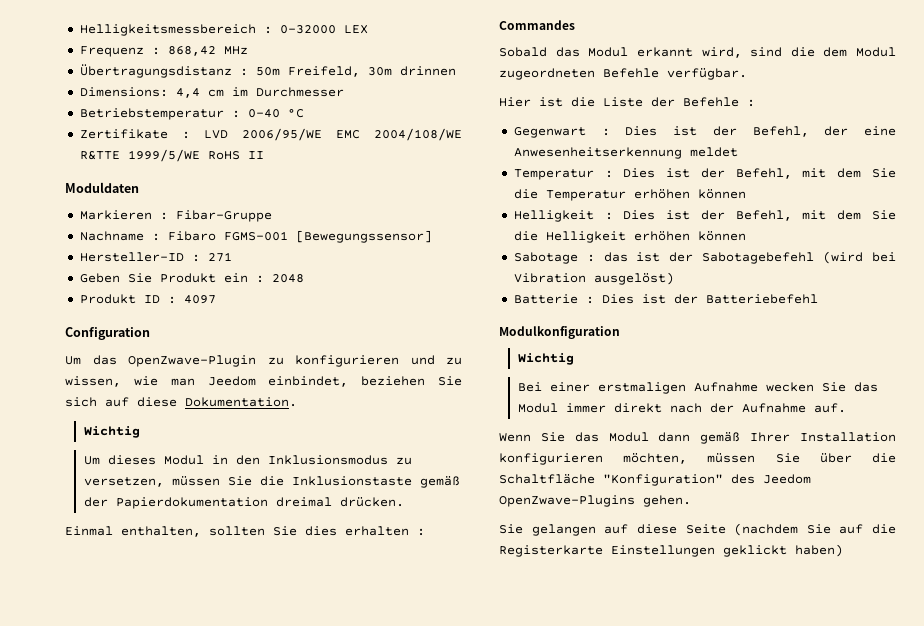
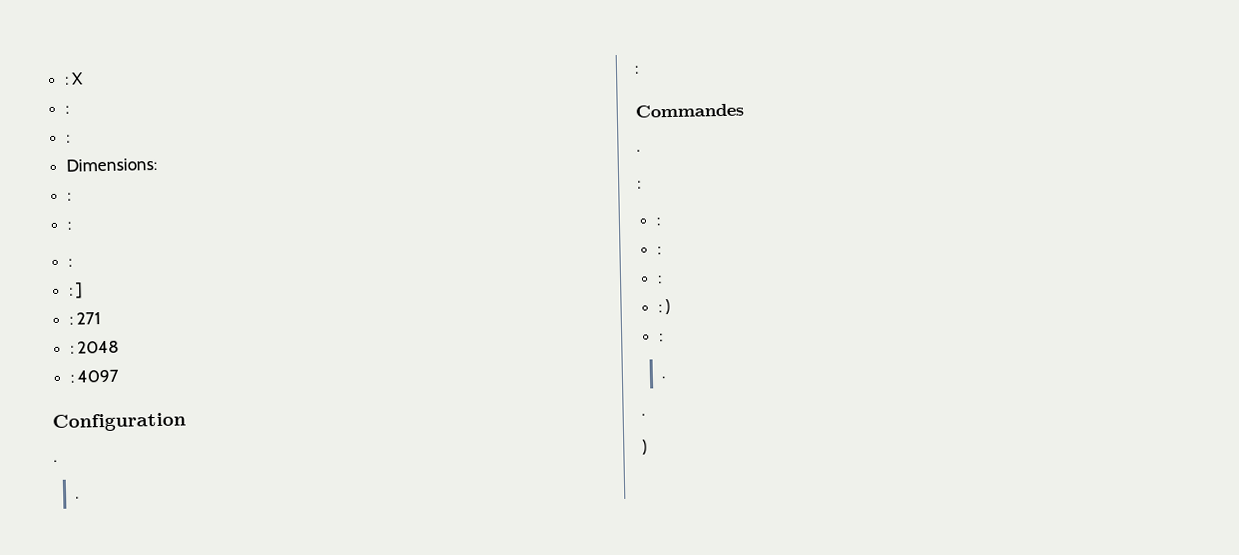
[79,24,368,36] [79,46,248,57] [79,64,456,78] [79,87,344,98] [79,108,304,120] [79,128,462,141] [79,149,264,162] [65,182,139,193] [79,210,272,222] [79,230,432,243] [79,252,232,262] [79,273,248,283] Helligkeitsmessbereich : 0-32000 LEX // Frequenz : 868,42 MHz // Übertragungsdistanz : 50m Freifeld, 30m drinnen // Dimensions: 4,4 cm im Durchmesser // Betriebstemperatur : 0-40 °C // Zertifikate : LVD 2006/95/WE EMC 2004/108/WE R&TTE 1999/5/WE RoHS II // Moduldaten // Markieren : Fibar-Gruppe // Nachname : Fibaro FGMS-001 [Bewegungssensor] // Hersteller-ID : 271 // Geben Sie Produkt ein -> [64,72,85,85] [64,105,69,114] [65,134,70,143] [65,157,157,172] [66,192,71,201] [66,221,71,230] [67,258,72,267] [68,282,84,299] [68,312,102,325] : X // : // : // Dimensions: // : // : // : // : ] // : 271 //
[79,294,160,304] Produkt ID -> (120, 347) none
[65,355,462,367] [65,376,462,387] [65,397,297,407] [83,426,140,438] [83,455,412,465] [83,476,460,488] [83,497,404,509] [65,526,425,537] [499,20,575,30] [499,47,896,58] [499,68,747,80] [499,97,755,107] [513,126,896,138] [513,147,738,159] [513,168,896,180] [513,189,746,201] [513,210,896,222] [513,231,746,243] [513,251,896,264] [513,272,674,285] [513,294,818,304] [499,326,620,339] [517,353,574,365] [517,382,878,394] [517,403,846,413] [499,432,896,444] [499,453,896,465] [499,474,811,486] [499,495,691,507] [499,523,896,536] [499,544,843,557] Um das OpenZwave-Plugin zu konfigurieren und zu wissen, wie man Jeedom einbindet, beziehen Sie sich auf diese Dokumentation. // Wichtig // Um dieses Modul in den Inklusionsmodus zu versetzen, müssen Sie die Inklusionstaste gemäß der Papierdokumentation dreimal drücken. // Einmal enthalten, sollten Sie dies erhalten : // Commandes // Sobald das Modul erkannt wird, sind die dem Modul zugeordneten Befehle verfügbar. // Hier ist die Liste der Befehle : // Gegenwart : Dies ist der Befehl, der eine Anwesenheitserkennung meldet // Temperatur : Dies ist der Befehl, mit dem Sie die Temperatur erhöhen können // Helligkeit : Dies ist der Befehl, mit dem Sie die Helligkeit erhöhen können // Sabotage : das ist der Sabotagebefehl (wird bei Vibration ausgelöst) // Batterie : Dies ist der Batteriebefehl // Modulkonfiguration // Wichtig // Bei einer erstmaligen Aufnahme wecken Sie das Modul immer direkt nach der Aufnahme auf. // Wenn Sie das Modul dann gemäß Ihrer Installation konfigurieren möchten, müssen Sie über die Schaltfläche "Konfiguration" des Jeedom OpenZwave-Plugins gehen. // Sie gelangen auf diese Seite (nachdem Sie auf die Registerkarte Einstellungen geklickt haben) -> [53,459,57,462] [75,496,80,499] [634,65,639,74] [635,103,744,118] [636,149,640,152] [637,180,641,189] [655,217,660,226] [656,246,661,255] [656,275,662,284] [657,299,671,315] [658,333,663,342] [661,376,666,379] [641,413,645,416] [642,439,647,455] . // . // : // Commandes // . // : // : // : // : // : ) // : // . // . // )

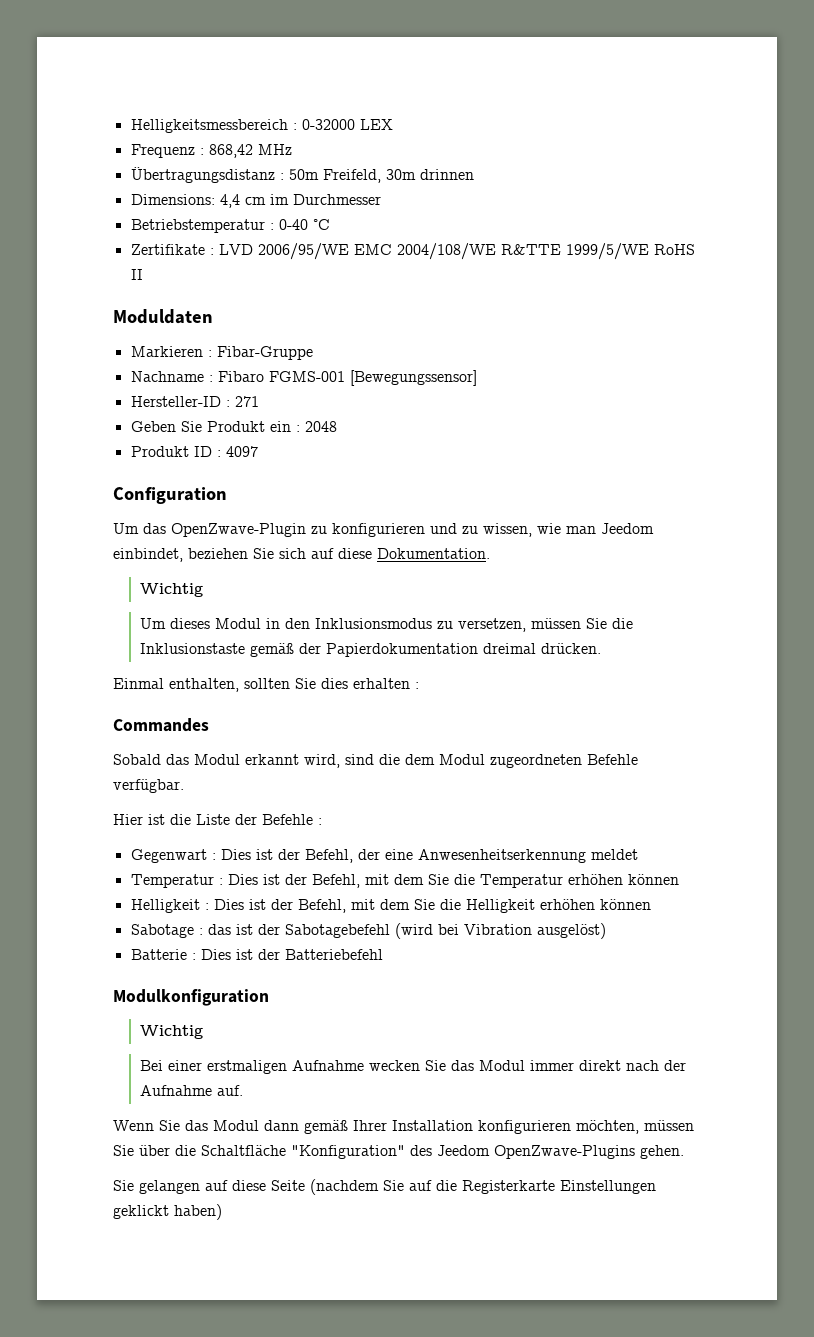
[64,72,85,85] [64,105,69,114] [65,134,70,143] [65,157,157,172] [66,192,71,201] [66,221,71,230] [67,258,72,267] [68,282,84,299] [68,312,102,325] : X // : // : // Dimensions: // : // : // : // : ] // : 271 // -> [130,119,393,133] [130,144,292,158] [130,167,474,183] [130,194,381,208] [130,219,330,233] [130,243,695,260] [130,269,143,280] [113,309,213,324] [130,346,313,360] [130,370,477,386] [130,396,259,407] [130,421,291,432] Helligkeitsmessbereich : 0-32000 LEX // Frequenz : 868,42 MHz // Übertragungsdistanz : 50m Freifeld, 30m drinnen // Dimensions: 4,4 cm im Durchmesser // Betriebstemperatur : 0-40 °C // Zertifikate : LVD 2006/95/WE EMC 2004/108/WE R&TTE 1999/5/WE RoHS II // Moduldaten // Markieren : Fibar-Gruppe // Nachname : Fibaro FGMS-001 [Bewegungssensor] // Hersteller-ID : 271 // Geben Sie Produkt ein
(120, 347) none -> [130,446,212,457] Produkt ID
[53,459,57,462] [75,496,80,499] [634,65,639,74] [635,103,744,118] [636,149,640,152] [637,180,641,189] [655,217,660,226] [656,246,661,255] [656,275,662,284] [657,299,671,315] [658,333,663,342] [661,376,666,379] [641,413,645,416] [642,439,647,455] . // . // : // Commandes // . // : // : // : // : // : ) // : // . // . // ) -> [113,523,654,537] [113,548,490,562] [139,583,203,597] [139,618,633,632] [139,643,601,657] [113,678,419,692] [113,718,209,732] [113,754,638,768] [113,779,184,793] [113,814,322,825] [130,849,638,863] [130,874,679,888] [130,899,651,913] [130,923,606,939] [130,949,383,960] [113,989,269,1006] [139,1025,203,1039] [139,1060,686,1074] [139,1085,243,1096] [113,1120,694,1134] [113,1145,684,1159] [113,1179,656,1195] [113,1204,222,1220] Um das OpenZwave-Plugin zu konfigurieren und zu wissen, wie man Jeedom einbindet, beziehen Sie sich auf diese Dokumentation. // Wichtig // Um dieses Modul in den Inklusionsmodus zu versetzen, müssen Sie die Inklusionstaste gemäß der Papierdokumentation dreimal drücken. // Einmal enthalten, sollten Sie dies erhalten : // Commandes // Sobald das Modul erkannt wird, sind die dem Modul zugeordneten Befehle verfügbar. // Hier ist die Liste der Befehle : // Gegenwart : Dies ist der Befehl, der eine Anwesenheitserkennung meldet // Temperatur : Dies ist der Befehl, mit dem Sie die Temperatur erhöhen können // Helligkeit : Dies ist der Befehl, mit dem Sie die Helligkeit erhöhen können // Sabotage : das ist der Sabotagebefehl (wird bei Vibration ausgelöst) // Batterie : Dies ist der Batteriebefehl // Modulkonfiguration // Wichtig // Bei einer erstmaligen Aufnahme wecken Sie das Modul immer direkt nach der Aufnahme auf. // Wenn Sie das Modul dann gemäß Ihrer Installation konfigurieren möchten, müssen Sie über die Schaltfläche "Konfiguration" des Jeedom OpenZwave-Plugins gehen. // Sie gelangen auf diese Seite (nachdem Sie auf die Registerkarte Einstellungen geklickt haben)

